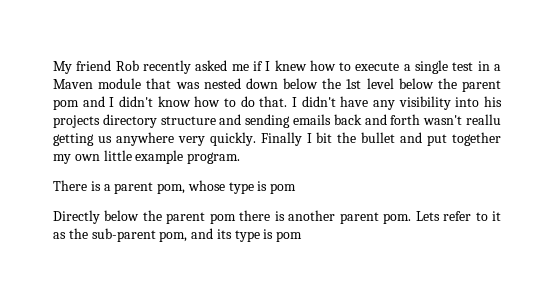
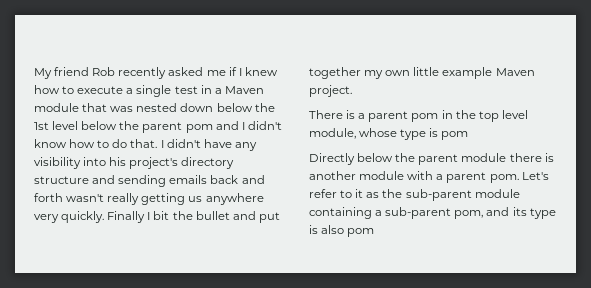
[53,115,100,128] projects -> [129,157,179,169] project's
[466,114,502,125] reallu -> [107,193,140,205] really
[187,152,241,164] program. -> [495,68,535,76] [309,85,352,97] Maven project.
[157,183,186,194] pom, -> [411,110,528,122] [309,128,356,139] pom in the top level module,
[209,213,236,224] pom -> [461,153,507,162] module
(336, 215) none -> [359,171,444,180] module with a
[415,211,440,221] Lets -> [521,172,549,180] Let's
(156, 235) none -> [474,189,520,198] [309,207,452,219] module containing a sub-parent
(274, 234) none -> [321,225,345,234] also

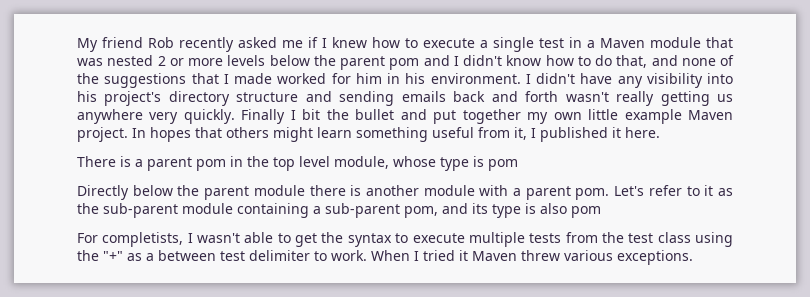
[180,103,275,112] [34,121,79,130] down below the 1st level -> [157,55,266,66] 2 or more levels
[130,139,158,148] that. -> [616,55,734,68] [77,73,521,88] that, and none of the suggestions that I made worked for him in his environment.
(352, 91) none -> [132,127,660,142] In hopes that others might learn something useful from it, I published it here.
(375, 232) none -> [77,232,734,247] [77,250,693,265] // For completists, I wasn't able to get the syntax to execute multiple tests from the test class using the "+" as a between test delimiter to work. When I tried it Maven threw various exceptions.

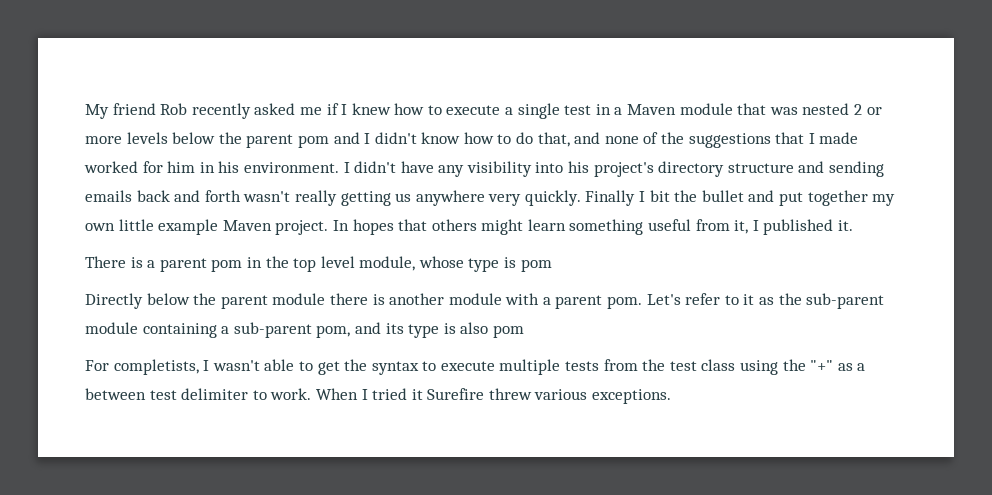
[612,127,660,138] it here. -> [838,220,854,231] it.
[472,251,517,261] Maven -> [427,388,485,400] Surefire

